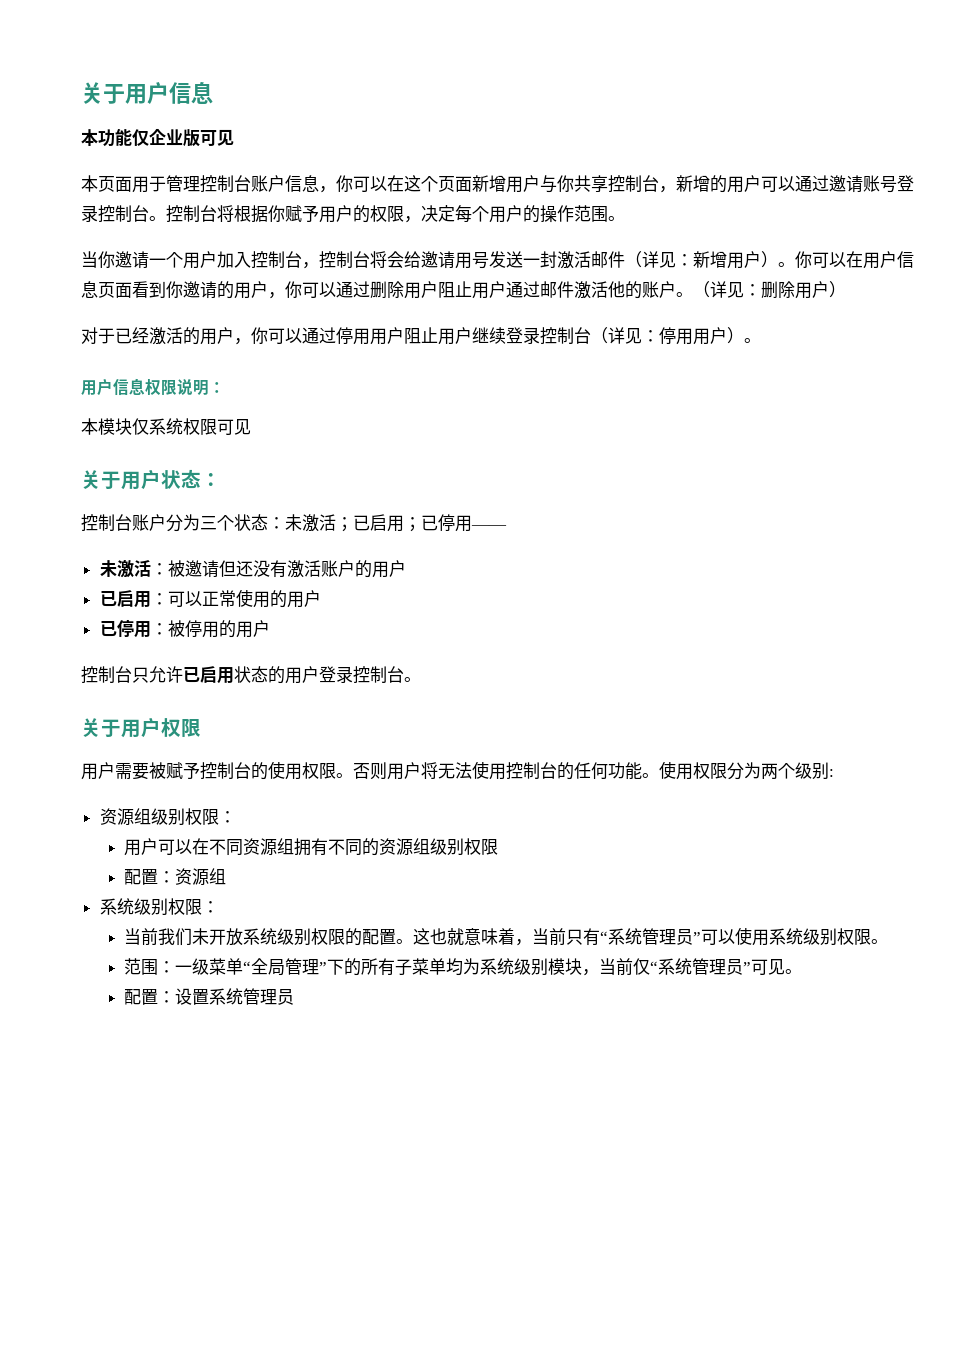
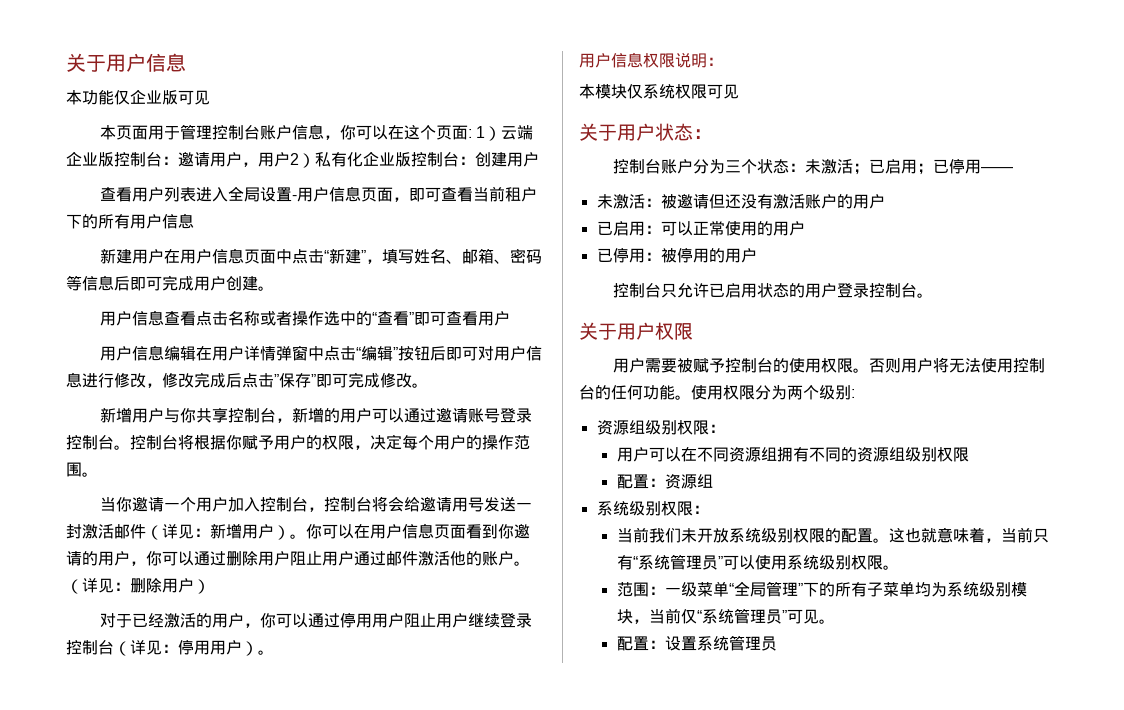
(472, 184) none -> [467,125,534,141] [66,151,539,168] [99,186,537,202] [66,213,194,229] [99,248,542,264] [66,275,274,291] [99,310,510,326] [99,345,542,361] [66,372,428,388] : 1）云端企业版控制台：邀请用户，用户2）私有化企业版控制台：创建用户 // 查看用户列表进入全局设置-用户信息页面，即可查看当前租户下的所有用户信息 // 新建用户在用户信息页面中点击“新建”，填写姓名、邮箱、密码等信息后即可完成用户创建。 // 用户信息查看点击名称或者操作选中的“查看”即可查看用户 // 用户信息编辑在用户详情弹窗中点击“编辑”按钮后即可对用户信息进行修改，修改完成后点击”保存”即可完成修改。 //

